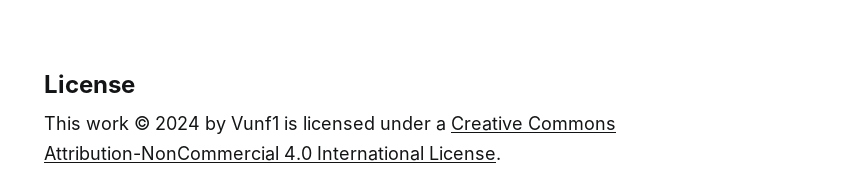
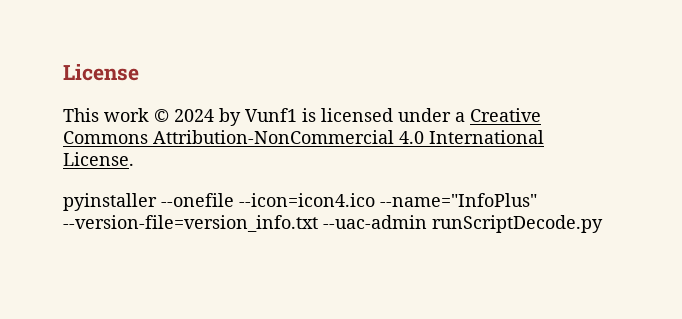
(501, 153) none -> [63,193,537,211] [63,215,603,233] // pyinstaller --onefile --icon=icon4.ico --name="InfoPlus" --version-file=version_info.txt --uac-admin runScriptDecode.py

